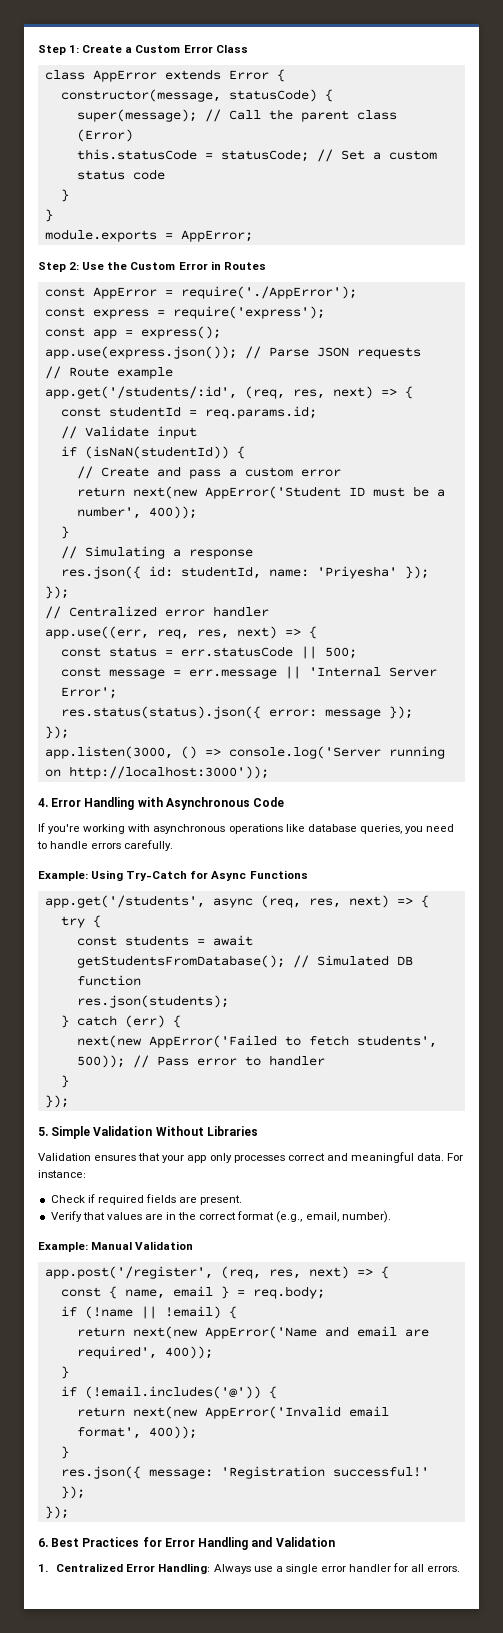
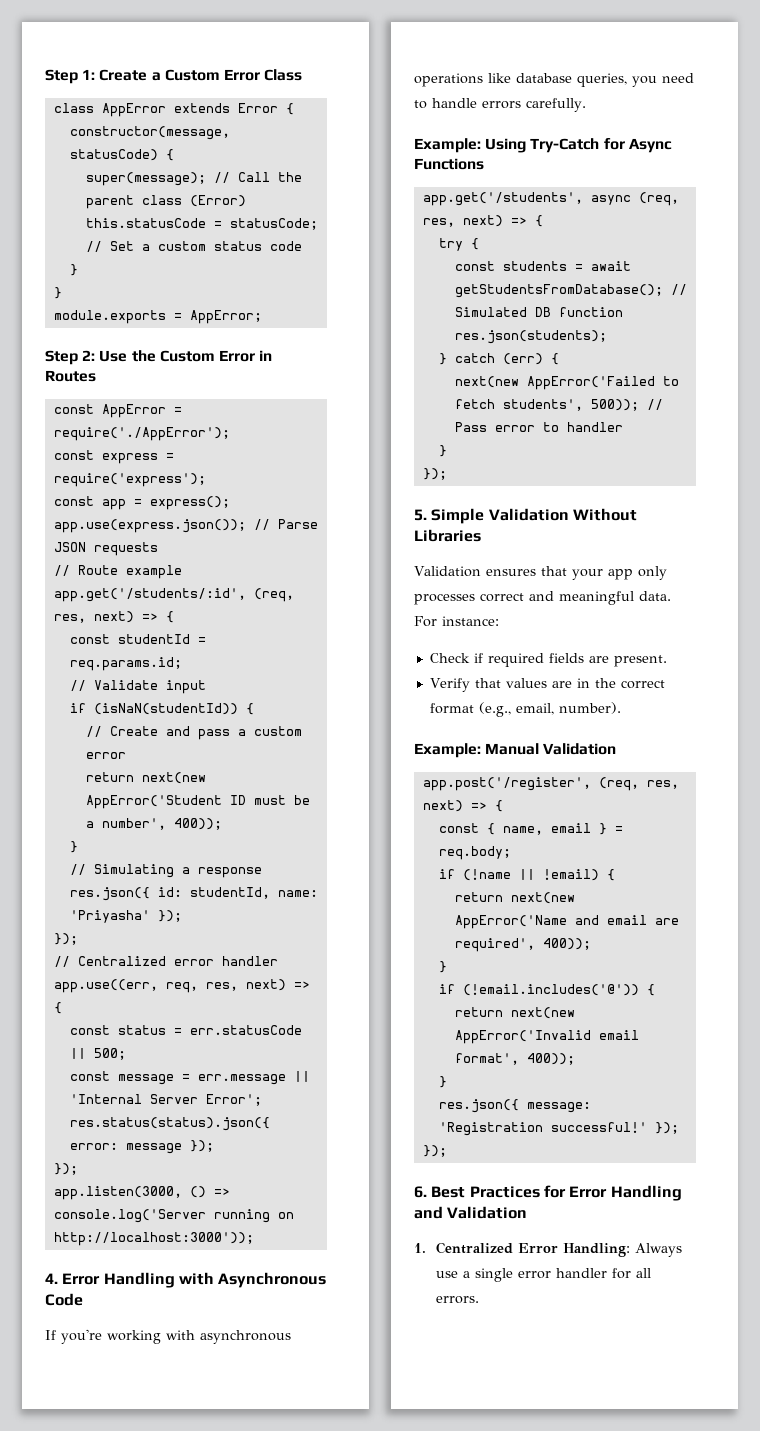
[316,566,397,579] 'Priyesha' -> [69,910,150,923] 'Priyasha'

